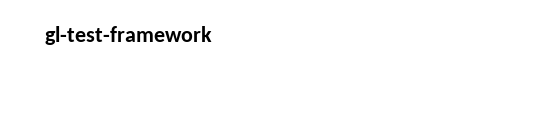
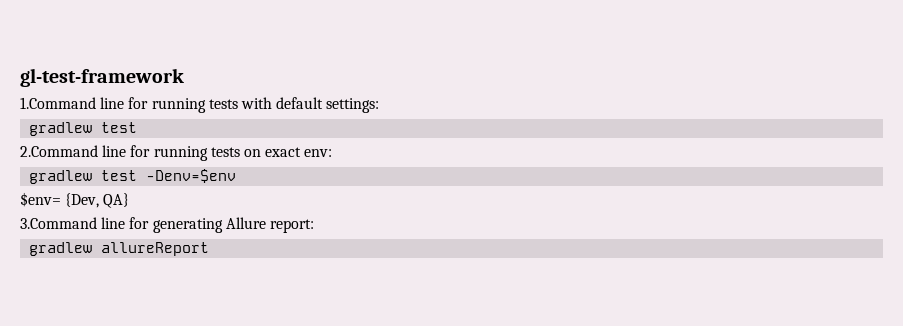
(212, 35) none -> [20,97,380,113] [29,122,138,136] [20,145,333,161] [29,169,237,184] [20,192,130,208] [20,217,314,233] [29,242,210,256] // 1.Command line for running tests with default settings: // gradlew test // 2.Command line for running tests on exact env: // gradlew test -Denv=$env // $env= {Dev, QA} // 3.Command line for generating Allure report: // gradlew allureReport

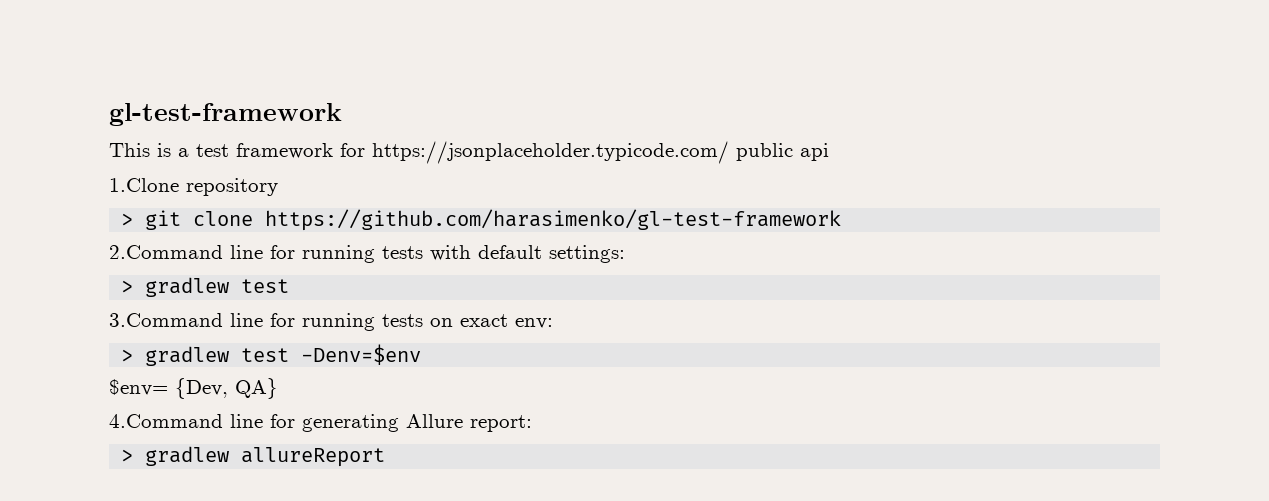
[20,97,96,109] 1.Command -> [109,141,829,164] [109,178,278,196] [121,209,842,231] [109,245,223,259] This is a test framework for https://jsonplaceholder.typicode.com/ public api // 1.Clone repository // > git clone https://github.com/harasimenko/gl-test-framework // 2.Command
(380, 105) none -> [121,280,134,293] >
[20,145,98,157] 2.Command -> [109,313,223,327] 3.Command
(333, 153) none -> [121,349,134,362] >
[20,217,97,229] 3.Command -> [109,414,223,428] 4.Command
(314, 226) none -> [121,449,134,462] >

